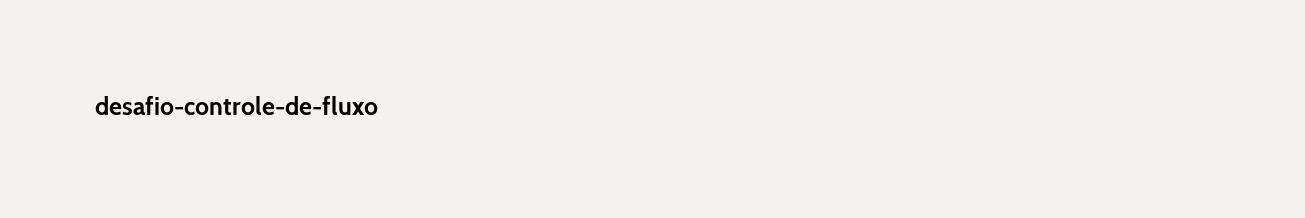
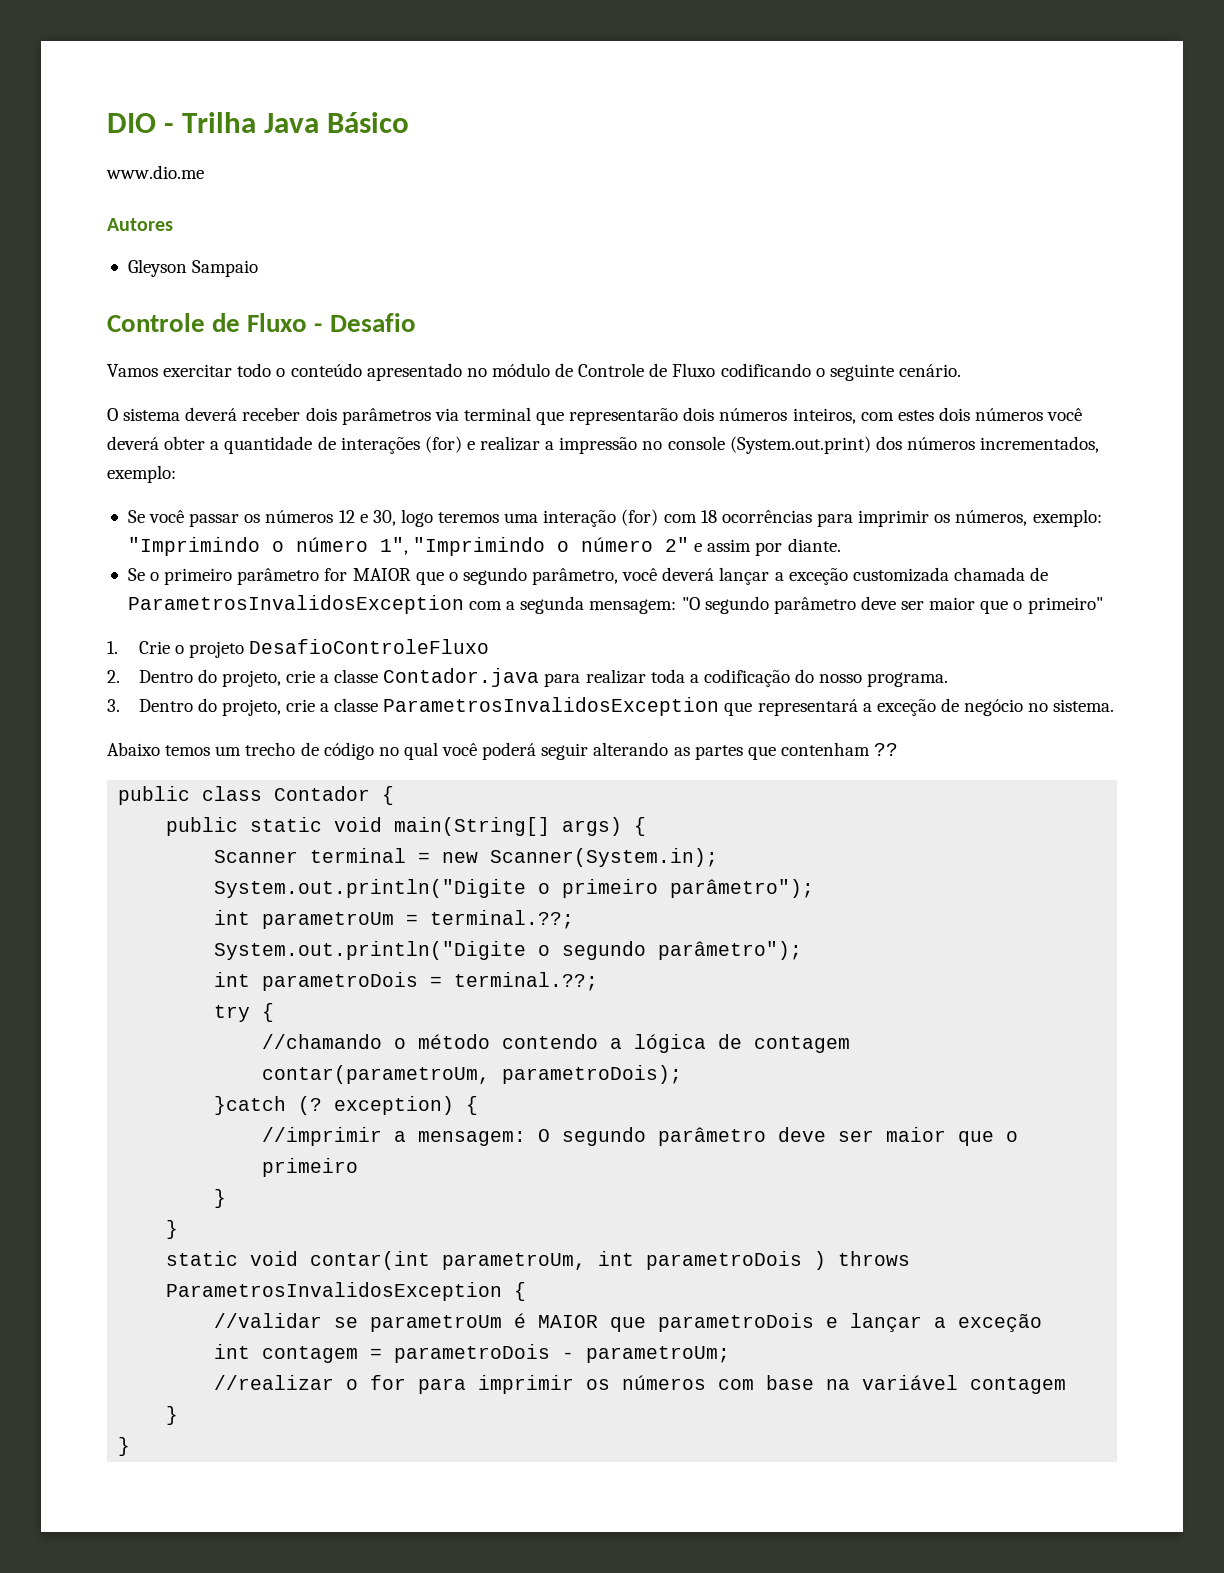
[95,96,378,115] desafio-controle-de-fluxo -> [107,112,410,133] [106,165,204,179] [107,218,173,231] [127,259,259,277] [107,313,416,332] [107,363,961,381] [107,407,1083,425] [107,436,1100,454] [107,465,176,483] [127,509,1102,527] [127,537,841,556] [127,567,1049,585] [127,595,1103,614] [107,639,489,658] [107,668,949,687] [107,697,1115,716] [107,742,899,760] [118,786,395,805] [166,817,647,836] [214,848,719,867] [214,879,815,898] [214,910,575,929] [214,941,803,960] [214,972,599,991] [214,1003,275,1022] [262,1034,851,1053] [262,1065,683,1084] [214,1096,479,1115] [262,1127,1019,1146] [262,1158,359,1177] [214,1189,227,1208] [166,1220,179,1239] [166,1251,911,1270] [166,1282,527,1301] [214,1313,1043,1332] [214,1344,731,1363] [214,1375,1067,1394] [166,1406,179,1425] [118,1437,131,1456] DIO - Trilha Java Básico // www.dio.me // Autores // Gleyson Sampaio // Controle de Fluxo - Desafio // Vamos exercitar todo o conteúdo apresentado no módulo de Controle de Fluxo codificando o seguinte cenário. // O sistema deverá receber dois parâmetros via terminal que representarão dois números inteiros, com estes dois números você deverá obter a quantidade de interações (for) e realizar a impressão no console (System.out.print) dos números incrementados, exemplo: // Se você passar os números 12 e 30, logo teremos uma interação (for) com 18 ocorrências para imprimir os números, exemplo: "Imprimindo o número 1", "Imprimindo o número 2" e assim por diante. // Se o primeiro parâmetro for MAIOR que o segundo parâmetro, você deverá lançar a exceção customizada chamada de ParametrosInvalidosException com a segunda mensagem: "O segundo parâmetro deve ser maior que o primeiro" // 1. Crie o projeto DesafioControleFluxo // 2. Dentro do projeto, crie a classe Contador.java para realizar toda a codificação do nosso programa. // 3. Dentro do projeto, crie a classe ParametrosInvalidosException que representará a exceção de negócio no sistema. // Abaixo temos um trecho de código no qual você poderá seguir alterando as partes que contenham ?? // public class Contador { // public static void main(String[] args) { // Scanner terminal = new Scanner(System.in); // System.out.println("Digite o primeiro parâmetro"); // int parametroUm = terminal.??; // System.out.println("Digite o segundo parâmetro"); // int parametroDois = terminal.??; // try { // //chamando o método contendo a lógica de contagem // contar(parametroUm, parametroDois); // }catch (? exception) { // //imprimir a mensagem: O segundo parâmetro deve ser maior que o primeiro // } // } // static void contar(int parametroUm, int parametroDois ) throws ParametrosInvalidosException { // //validar se parametroUm é MAIOR que parametroDois e lançar a exceção // int contagem = parametroDois - parametroUm; // //realizar o for para imprimir os números com base na variável contagem // } // }

